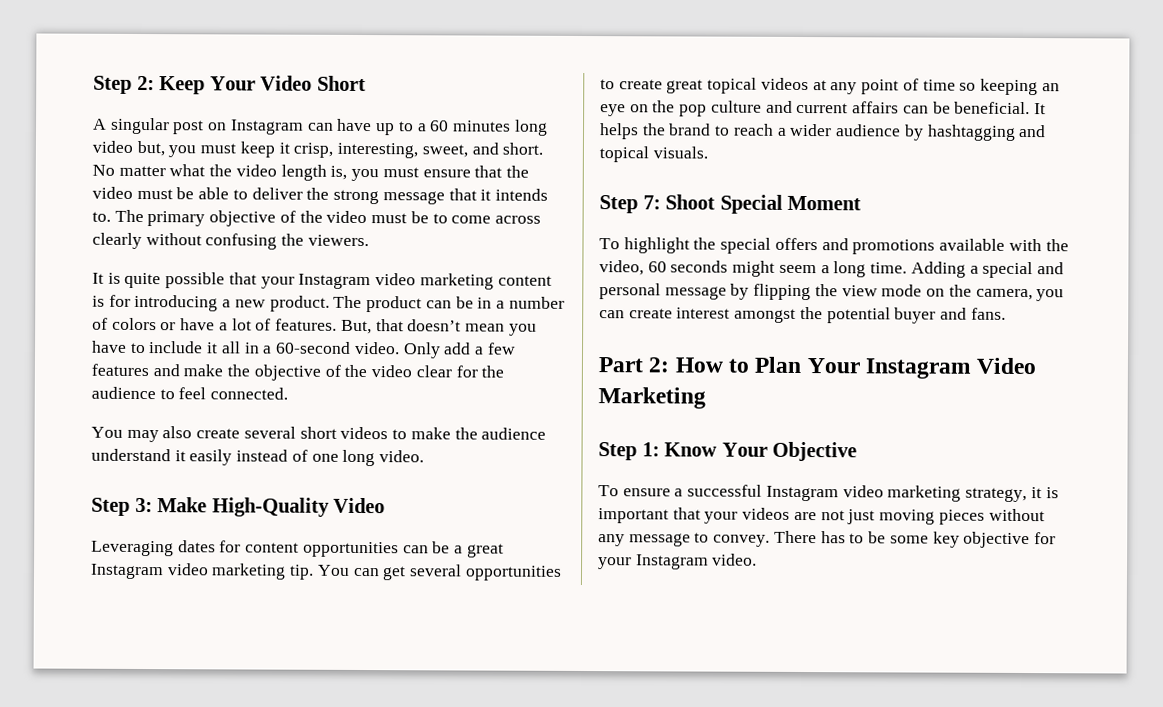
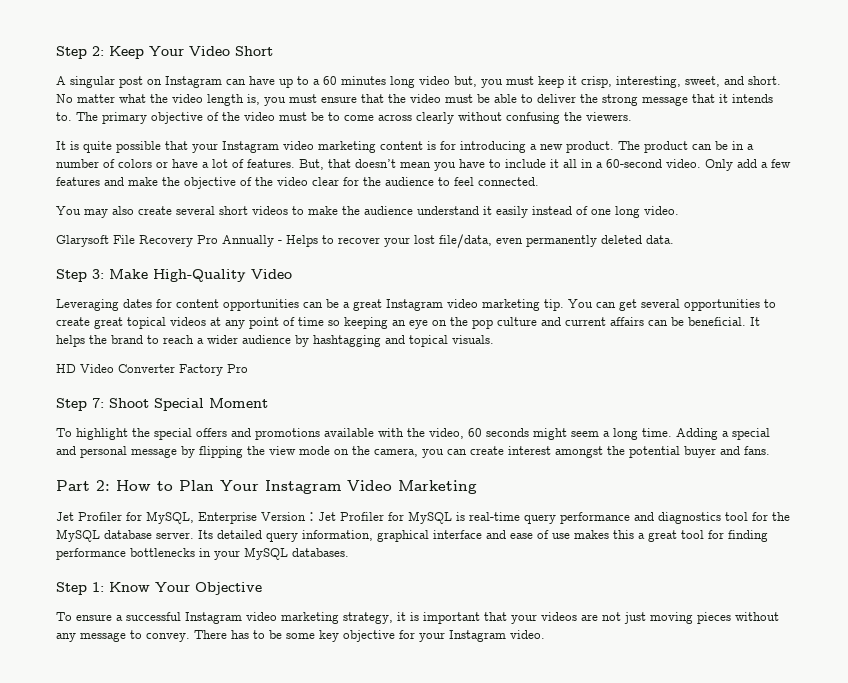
(425, 456) none -> [56,234,674,248] // Glarysoft File Recovery Pro Annually - Helps to recover your lost file/data, even permanently deleted data.
(708, 152) none -> [56,364,248,376] // HD Video Converter Factory Pro
(706, 398) none -> [56,511,790,524] [56,529,768,542] [56,547,349,560] // Jet Profiler for MySQL, Enterprise Version：Jet Profiler for MySQL is real-time query performance and diagnostics tool for the MySQL database server. Its detailed query information, graphical interface and ease of use makes this a great tool for finding performance bottlenecks in your MySQL databases.

